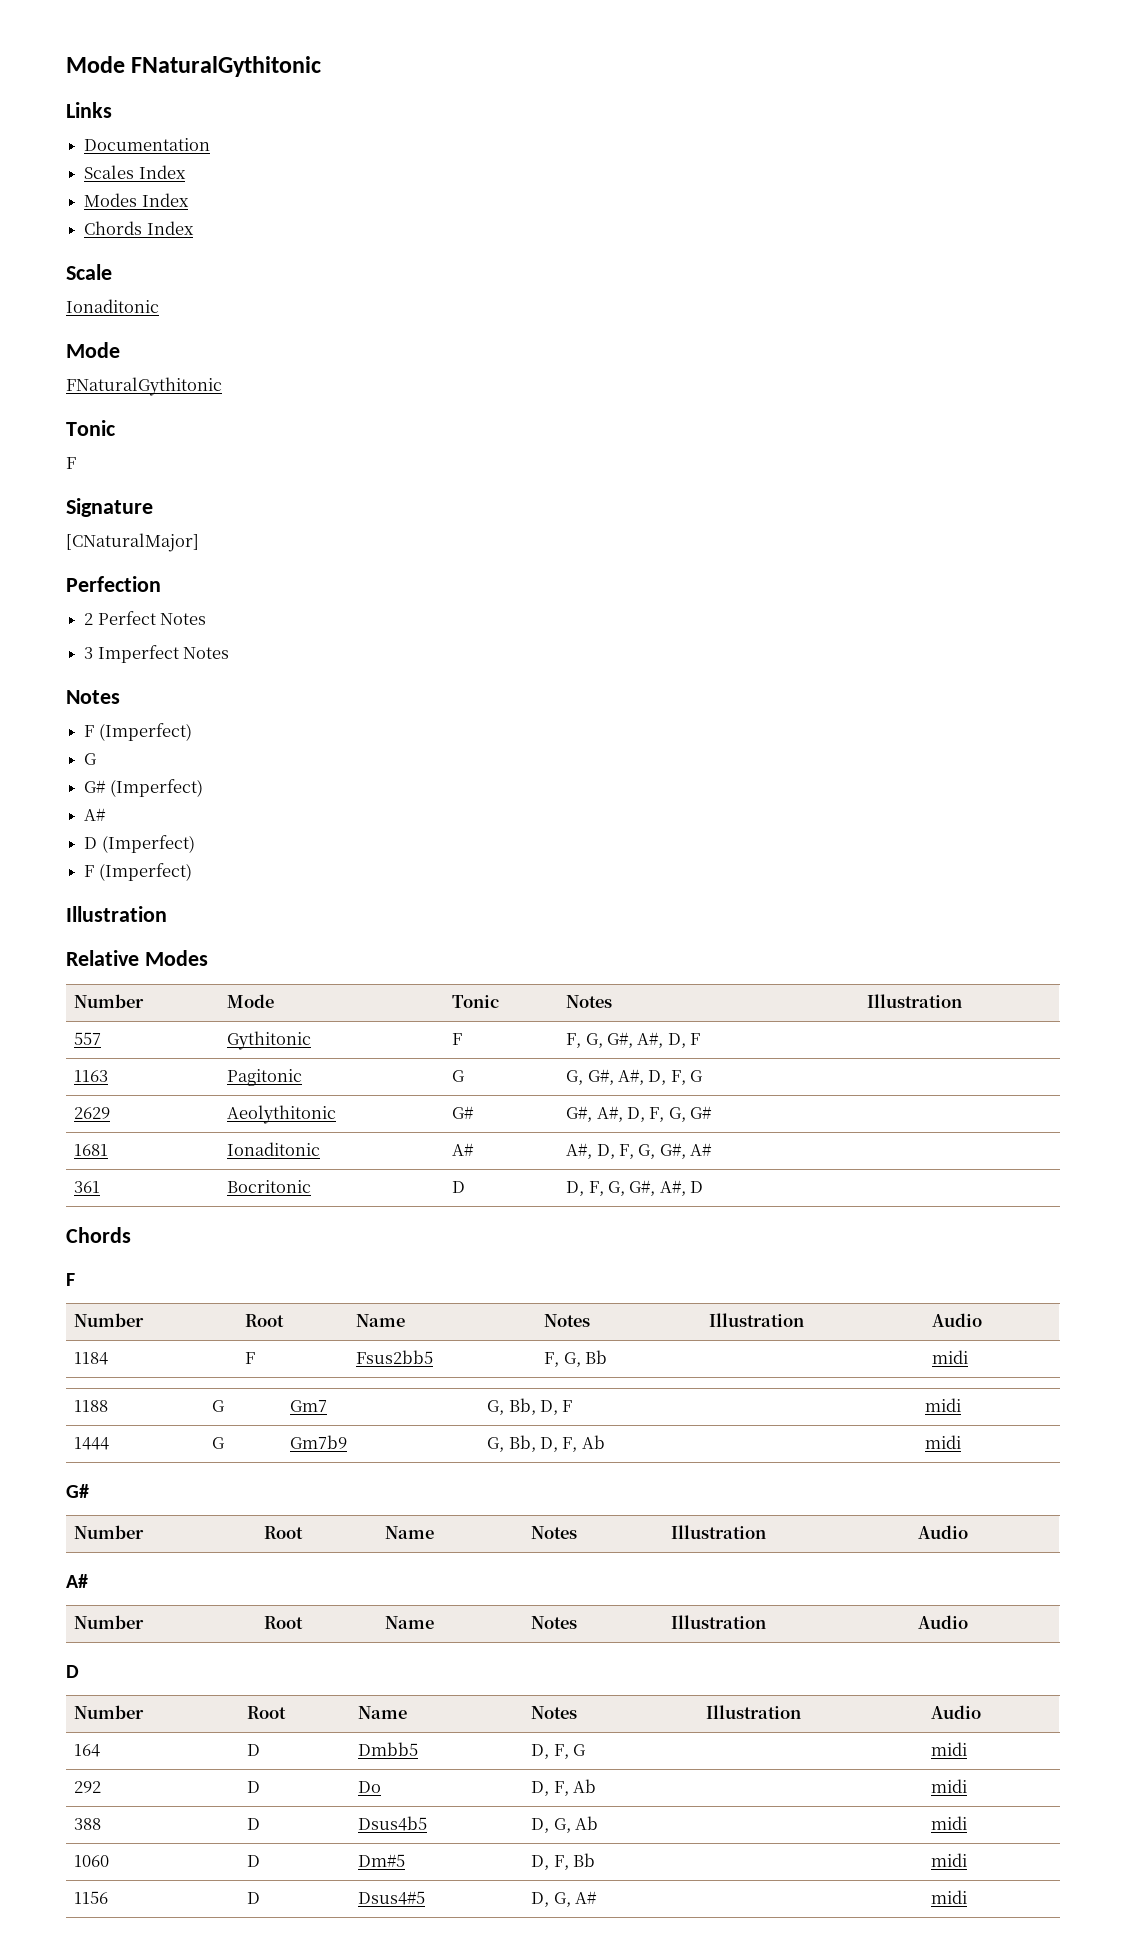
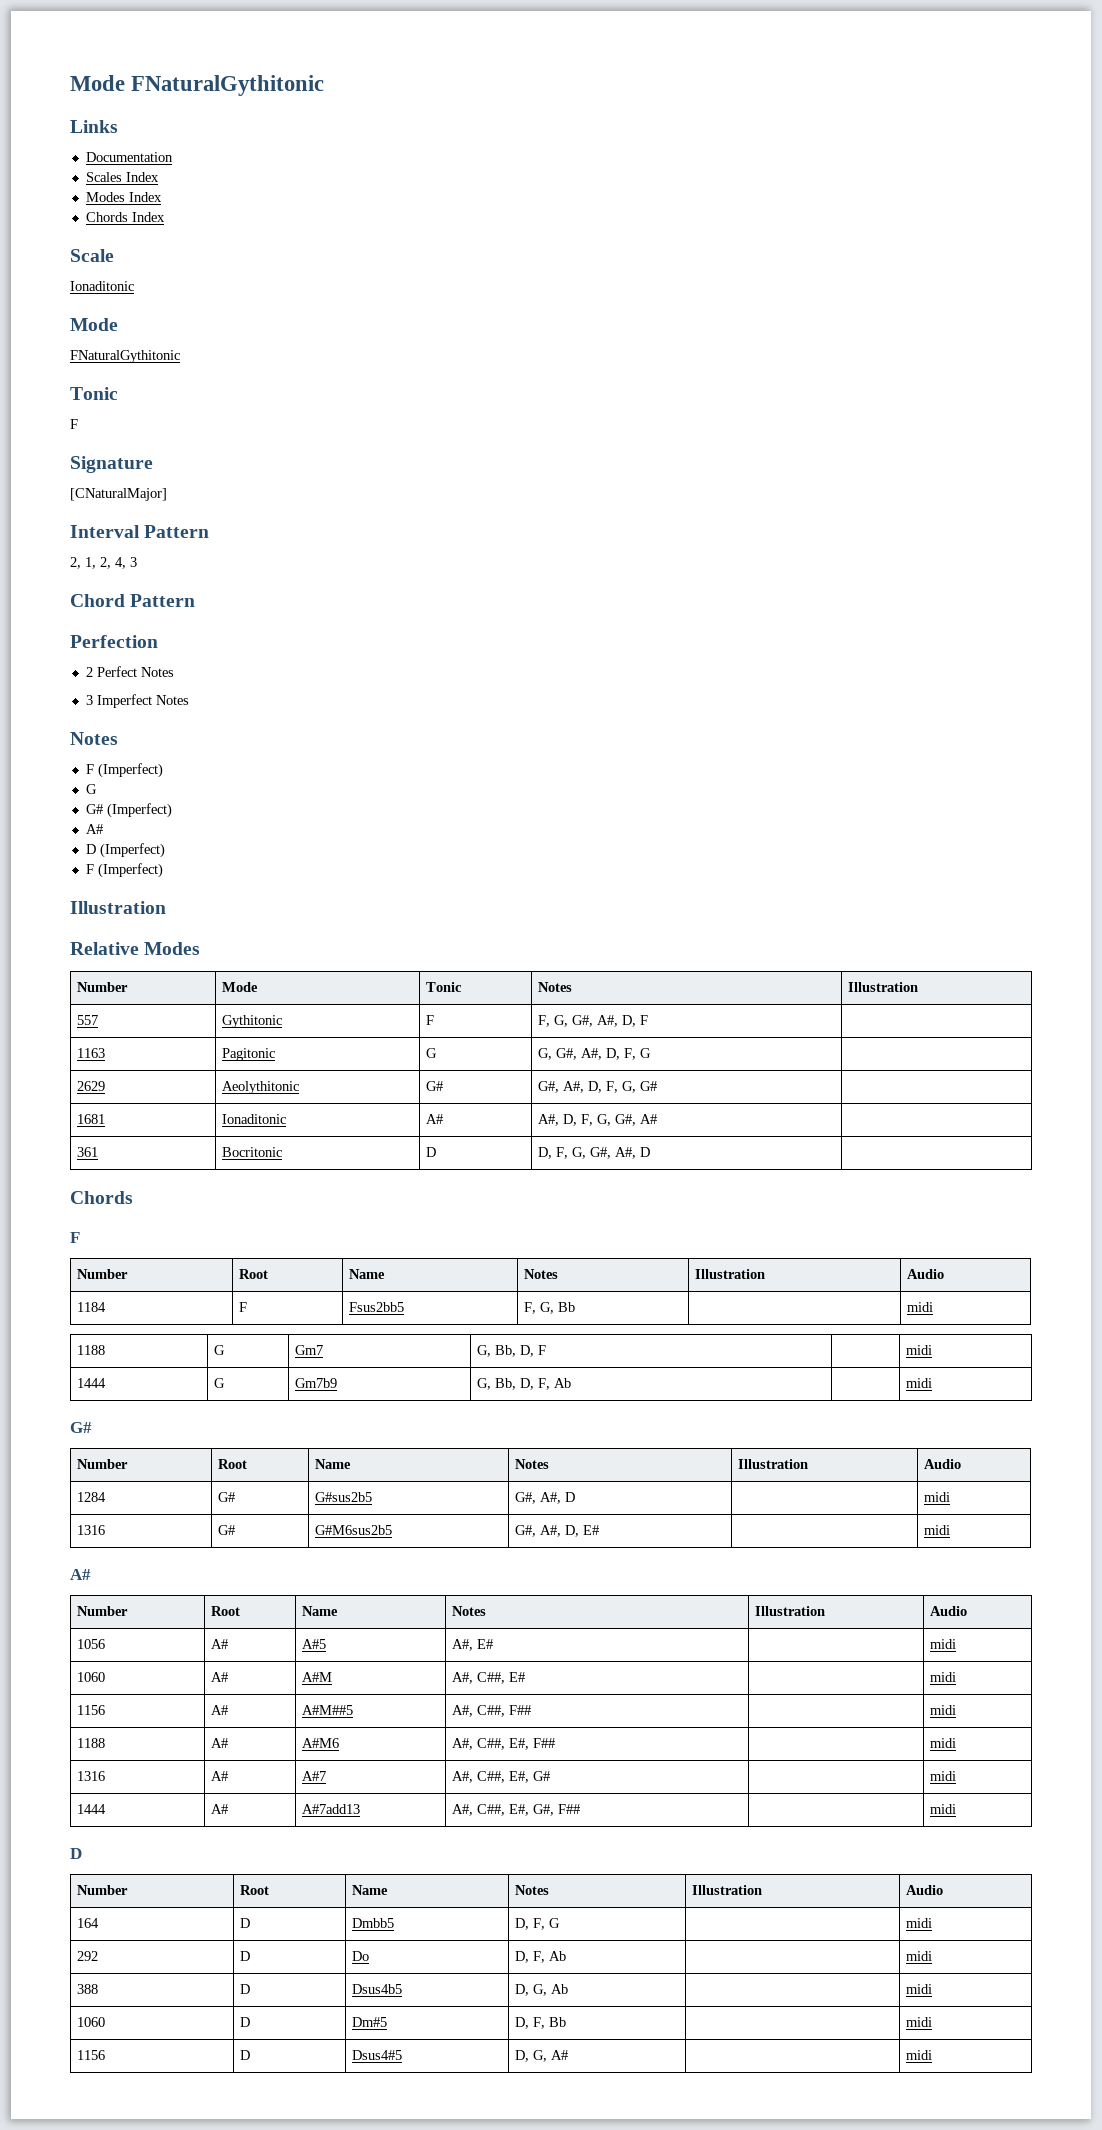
(199, 542) none -> [70,525,210,538] [70,557,137,569] [70,594,196,607] // Interval Pattern // 2, 1, 2, 4, 3 // Chord Pattern
(969, 1532) none -> [77,1492,107,1502] [218,1492,236,1502] [315,1492,373,1502] [515,1492,576,1504] [924,1492,951,1502] [77,1525,106,1535] [218,1525,236,1535] [315,1525,393,1535] [515,1525,600,1537] [924,1525,951,1535] // 1284 | G# | G#sus2b5 | G#, A#, D | | midi // 1316 | G# | G#M6sus2b5 | G#, A#, D, E# | | midi
(969, 1622) none -> [77,1639,106,1649] [211,1639,229,1649] [302,1639,327,1649] [452,1639,494,1651] [930,1639,957,1649] [77,1672,106,1682] [211,1672,229,1682] [302,1672,333,1682] [452,1672,526,1684] [930,1672,957,1682] [77,1705,106,1715] [211,1705,229,1715] [302,1705,354,1715] [452,1705,532,1717] [930,1705,957,1715] [77,1738,106,1748] [211,1738,229,1748] [302,1738,340,1748] [452,1738,556,1750] [930,1738,957,1748] [77,1771,106,1781] [211,1771,229,1781] [302,1771,327,1781] [452,1771,551,1783] [930,1771,957,1781] [77,1804,107,1814] [211,1804,229,1814] [302,1804,361,1814] [452,1804,581,1816] [930,1804,957,1814] // 1056 | A# | A#5 | A#, E# | | midi // 1060 | A# | A#M | A#, C##, E# | | midi // 1156 | A# | A#M##5 | A#, C##, F## | | midi // 1188 | A# | A#M6 | A#, C##, E#, F## | | midi // 1316 | A# | A#7 | A#, C##, E#, G# | | midi // 1444 | A# | A#7add13 | A#, C##, E#, G#, F## | | midi

